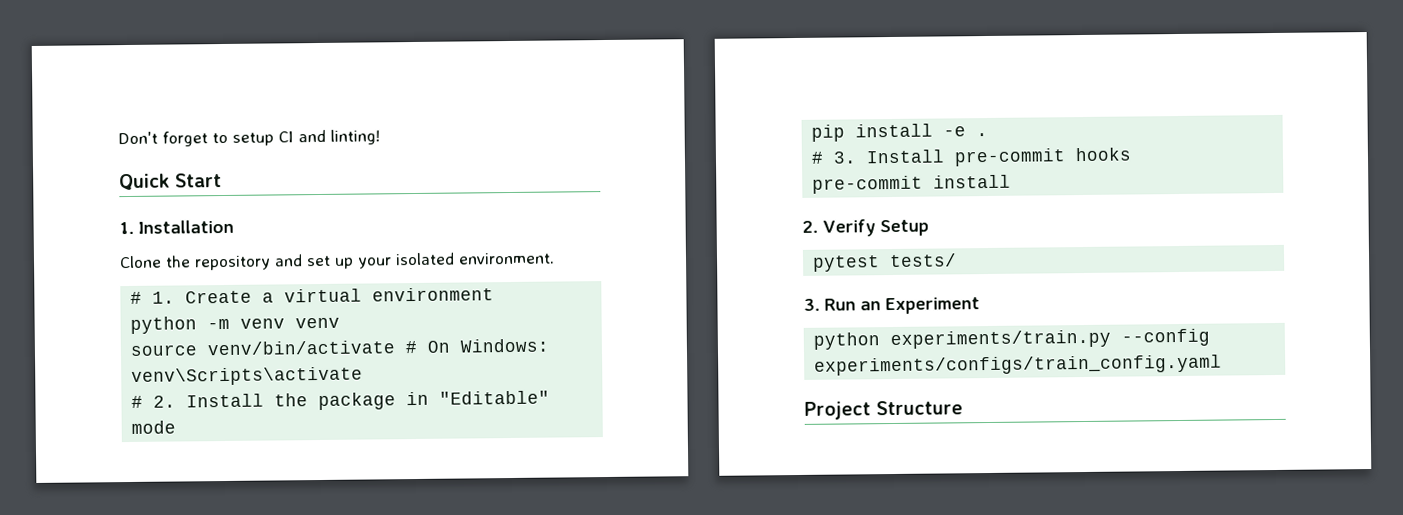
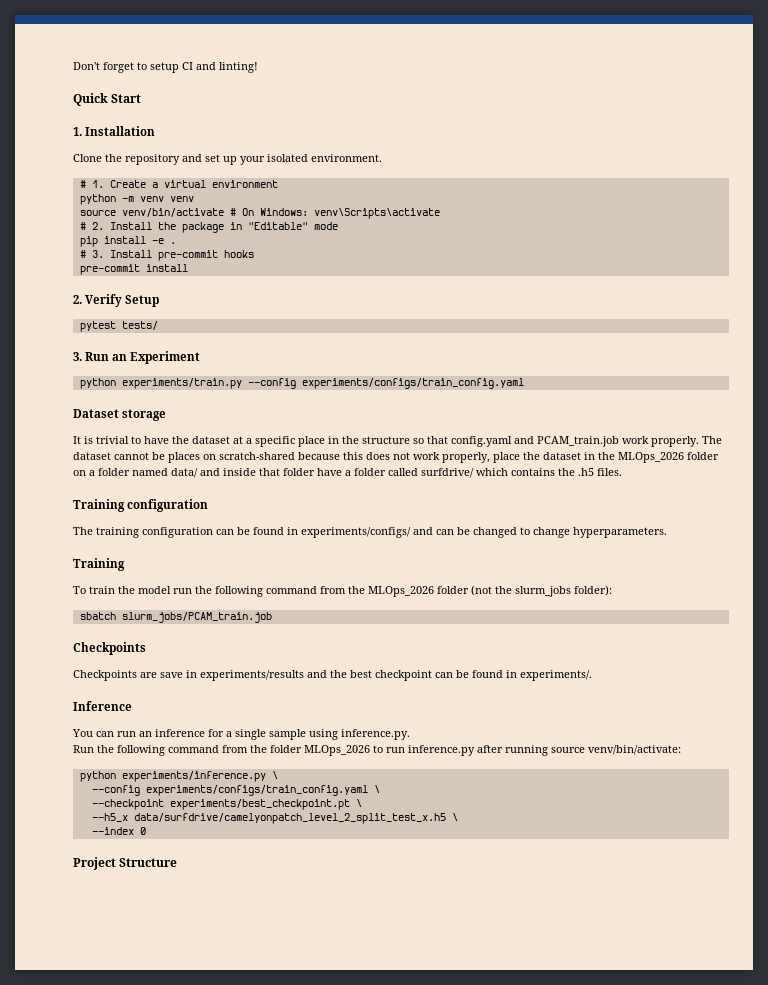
(1223, 365) none -> [73,409,167,421] [73,436,722,447] [73,452,719,463] [73,468,622,478] [73,499,209,512] [73,527,667,538] [73,558,125,571] [73,585,612,597] [79,612,272,623] [73,642,146,655] [73,670,592,681] [73,701,132,711] [72,729,410,740] [73,745,681,756] [79,771,278,782] [91,785,380,796] [91,799,362,810] [91,813,458,824] [91,827,146,835] // Dataset storage // It is trivial to have the dataset at a specific place in the structure so that config.yaml and PCAM_train.job work properly. The dataset cannot be places on scratch-shared because this does not work properly, place the dataset in the MLOps_2026 folder on a folder named data/ and inside that folder have a folder called surfdrive/ which contains the .h5 files. // Training configuration // The training configuration can be found in experiments/configs/ and can be changed to change hyperparameters. // Training // To train the model run the following command from the MLOps_2026 folder (not the slurm_jobs folder): // sbatch slurm_jobs/PCAM_train.job // Checkpoints // Checkpoints are save in experiments/results and the best checkpoint can be found in experiments/. // Inference // You can run an inference for a single sample using inference.py. // Run the following command from the folder MLOps_2026 to run inference.py after running source venv/bin/activate: // python experiments/inference.py \ // --config experiments/configs/train_config.yaml \ // --checkpoint experiments/best_checkpoint.pt \ // --h5_x data/surfdrive/camelyonpatch_level_2_split_test_x.h5 \ // --index 0

